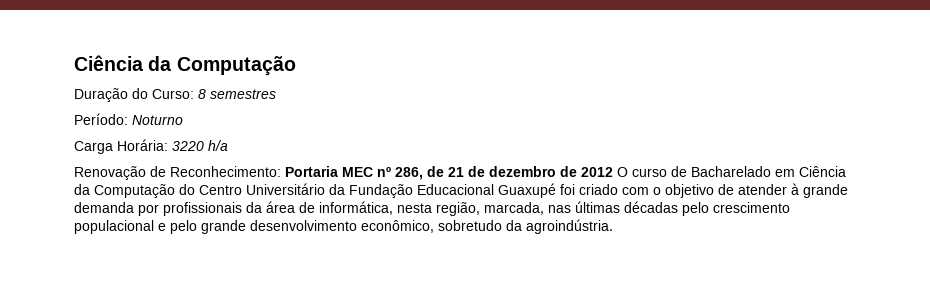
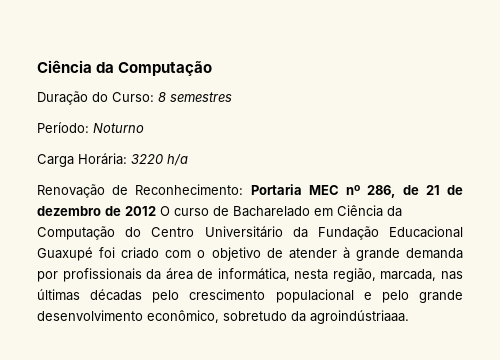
[526,219,613,234] agroindústria. -> [310,310,409,324] agroindústriaaa.

